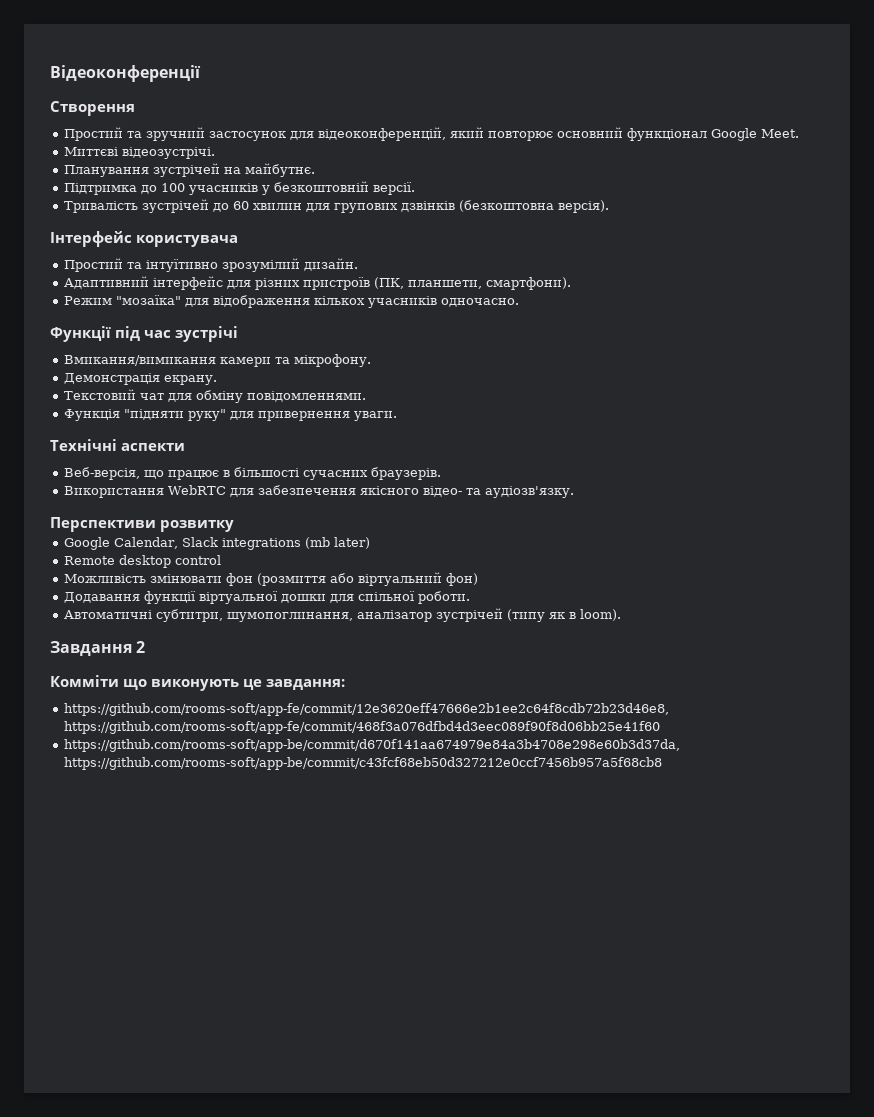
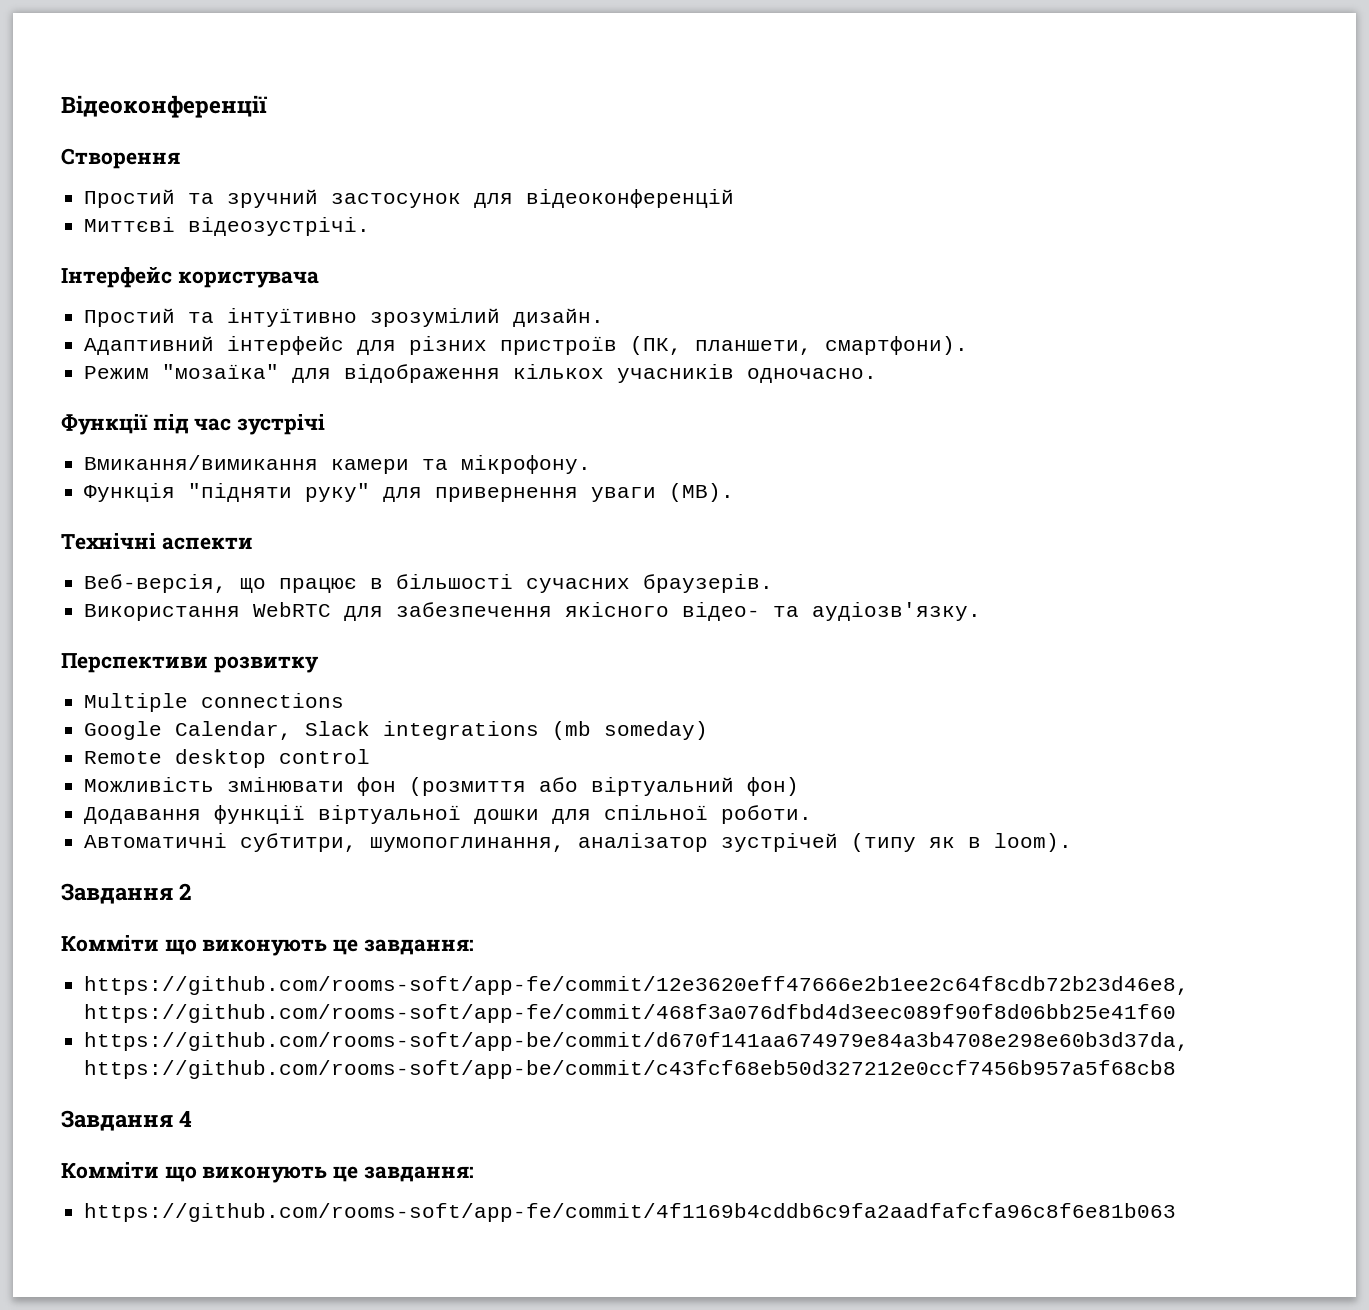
[318,127,800,141] [64,147,216,159] [64,163,316,177] [64,181,416,195] [64,199,610,213] відеоконференцій, який повторює основний функціонал Google Meet. // Миттєві відеозустрічі. // Планування зустрічей на майбутнє. // Підтримка до 100 учасників у безкоштовній версії. // Тривалість зустрічей до 60 хвилин для групових дзвінків (безкоштовна версія). -> [526,189,735,208] [84,217,371,236] відеоконференцій // Миттєві відеозустрічі.
[64,373,218,385] [64,389,367,403] // Демонстрація екрану. // Текстовий чат для обміну повідомленнями. -> (592, 464) none
[354,411,398,421] уваги. -> [591,483,735,502] уваги (MB).
(234, 526) none -> [84,693,345,712] // Multiple connections
[334,537,371,549] later) -> [604,721,709,740] someday)
(663, 763) none -> [61,1110,193,1131] [61,1162,474,1183] [84,1203,1177,1222] // Завдання 4 // Комміти що виконують це завдання: // https://github.com/rooms-soft/app-fe/commit/4f1169b4cddb6c9fa2aadfafcfa96c8f6e81b063

